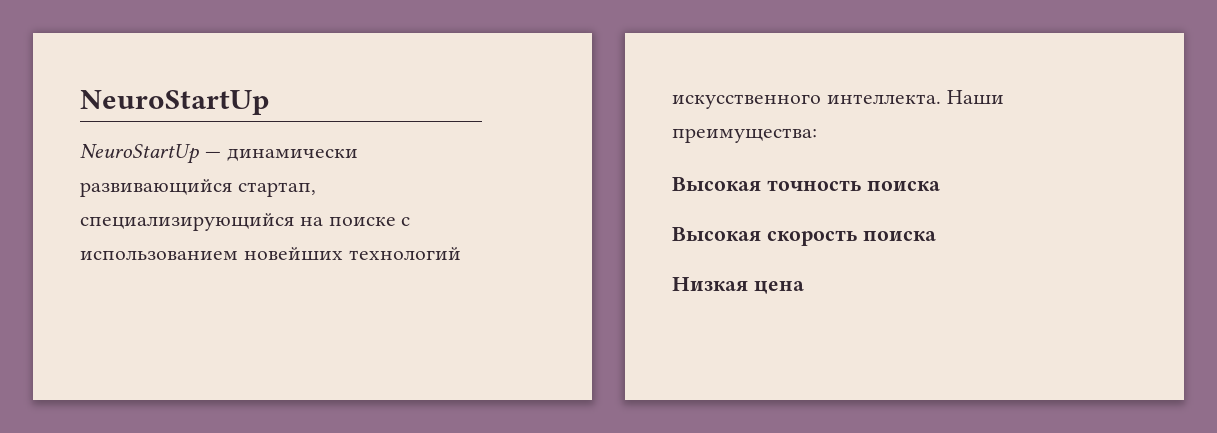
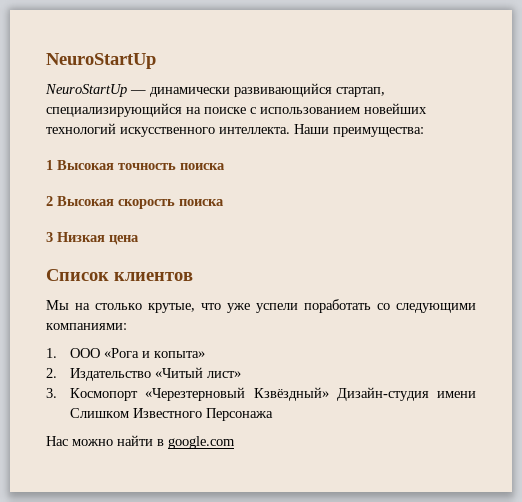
(817, 135) none -> [46,160,53,170] 1
(940, 185) none -> [46,196,53,206] 2
(936, 235) none -> [46,232,53,242] 3
(804, 287) none -> [46,269,193,281] [46,299,476,313] [46,323,127,330] [46,348,206,358] [46,367,242,381] [46,387,476,401] [70,408,274,421] [46,435,235,449] // Список клиентов // Мы на столько крутые, что уже успели поработать со следующими компаниями: // 1. ООО «Рога и копыта» // 2. Издательство «Читый лист» // 3. Космопорт «Черезтерновый Кзвёздный» Дизайн-студия имени Слишком Известного Персонажа // Нас можно найти в google.com

